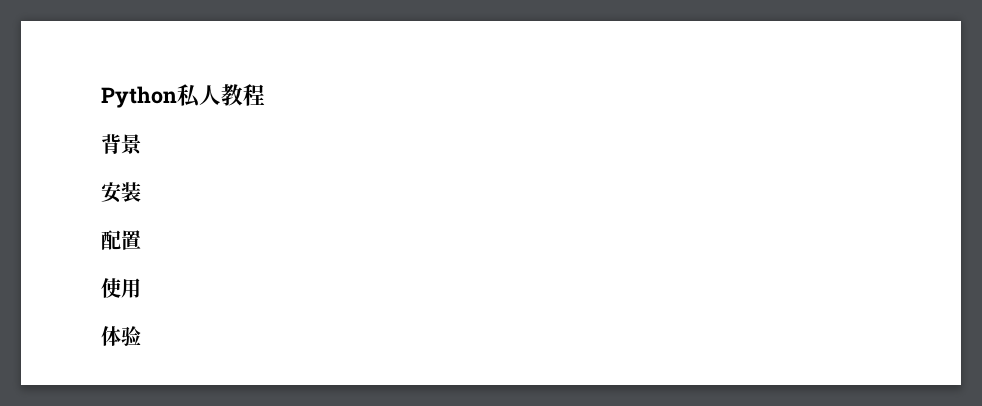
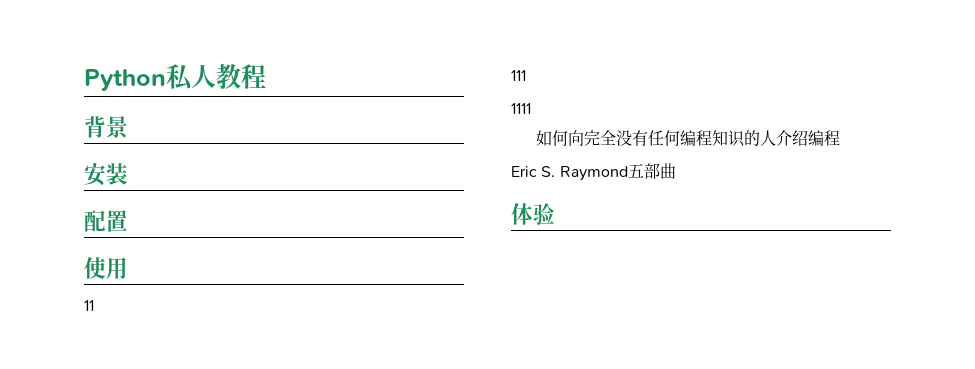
(141, 288) none -> [84,300,94,311] [511,70,526,81] [511,103,531,114] [536,130,841,147] [511,163,676,181] // 11 // 111 // 1111 // 如何向完全没有任何编程知识的人介绍编程 // Eric S. Raymond五部曲

